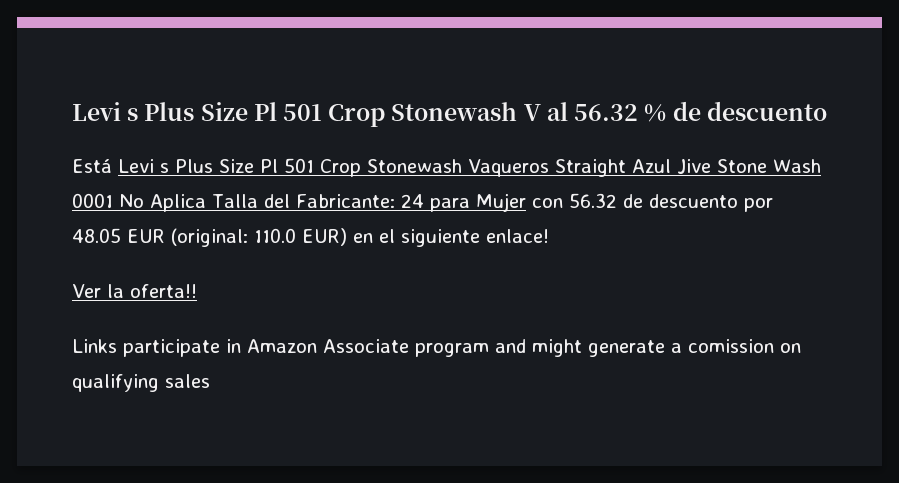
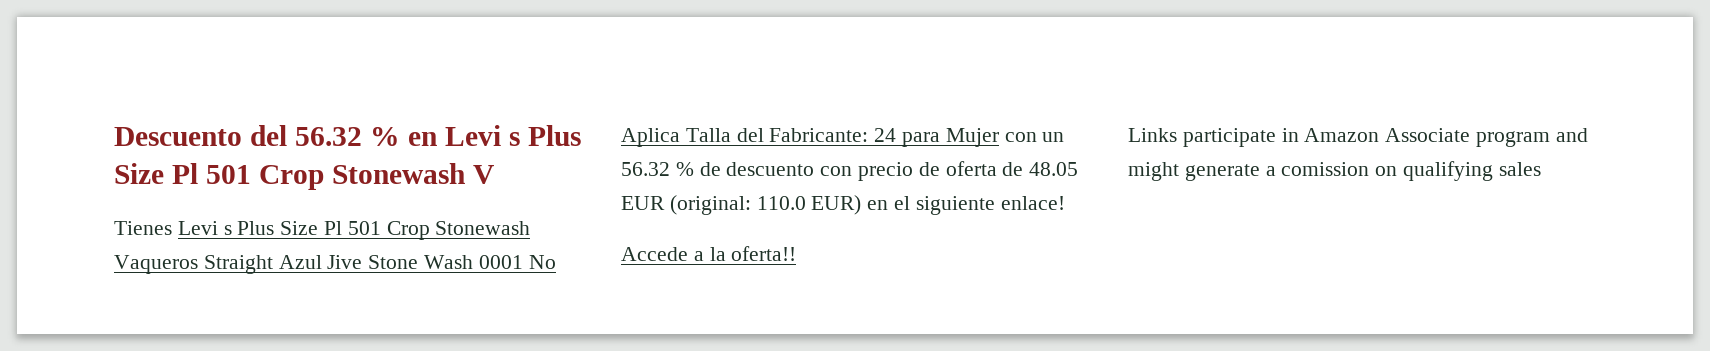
(72, 111) none -> [114,125,437,146] Descuento del 56.32 % en
[546,101,827,122] [72,159,112,173] al 56.32 % de descuento // Está -> [114,221,172,235] // Tienes
[568,193,773,212] 56.32 de descuento por -> [1042,132,1065,142] [621,161,1024,181] un 56.32 % de descuento con precio de oferta de
[72,284,101,298] Ver -> [621,247,704,261] Accede a

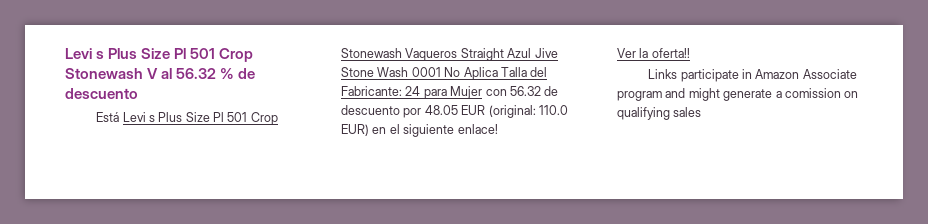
[114,125,437,146] Descuento del 56.32 % en -> (65, 53) none
[114,221,172,235] // Tienes -> [161,68,256,79] [65,88,138,99] [96,112,120,122] al 56.32 % de descuento // Está
[1042,132,1065,142] [621,161,1024,181] un 56.32 % de descuento con precio de oferta de -> [509,86,559,96] [341,105,422,118] 56.32 de descuento por
[621,247,704,261] Accede a -> [617,48,636,58] Ver

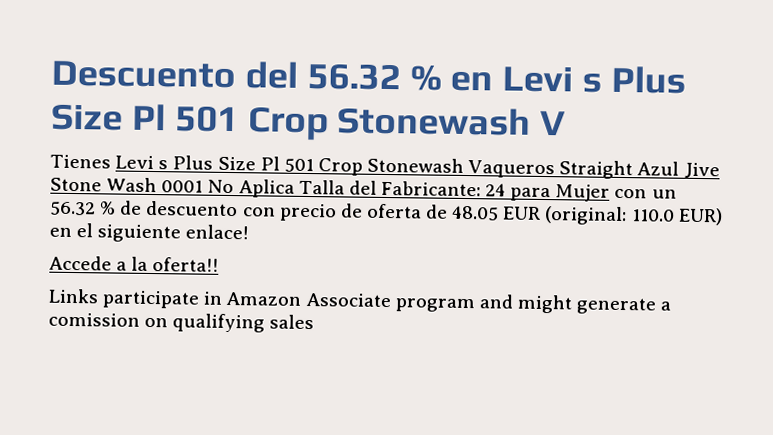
(65, 53) none -> [51,60,494,92] Descuento del 56.32 % en
[161,68,256,79] [65,88,138,99] [96,112,120,122] al 56.32 % de descuento // Está -> [50,154,111,169] // Tienes
[509,86,559,96] [341,105,422,118] 56.32 de descuento por -> [651,189,677,199] [50,200,449,222] un 56.32 % de descuento con precio de oferta de
[617,48,636,58] Ver -> [49,255,128,271] Accede a

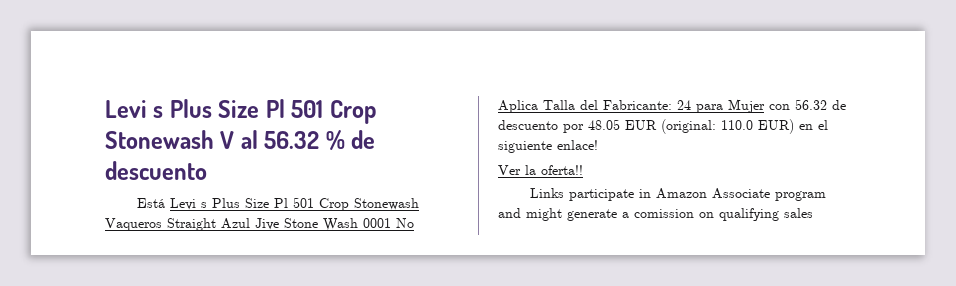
[51,60,494,92] Descuento del 56.32 % en -> (105, 109) none
[50,154,111,169] // Tienes -> [240,130,376,150] [105,161,207,180] [136,198,165,208] al 56.32 % de descuento // Está
[651,189,677,199] [50,200,449,222] un 56.32 % de descuento con precio de oferta de -> [795,99,846,110] [498,120,584,133] 56.32 de descuento por
[49,255,128,271] Accede a -> [498,165,521,175] Ver

